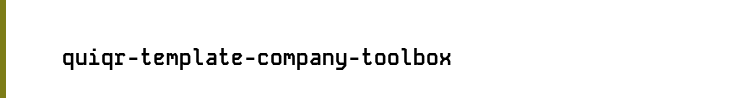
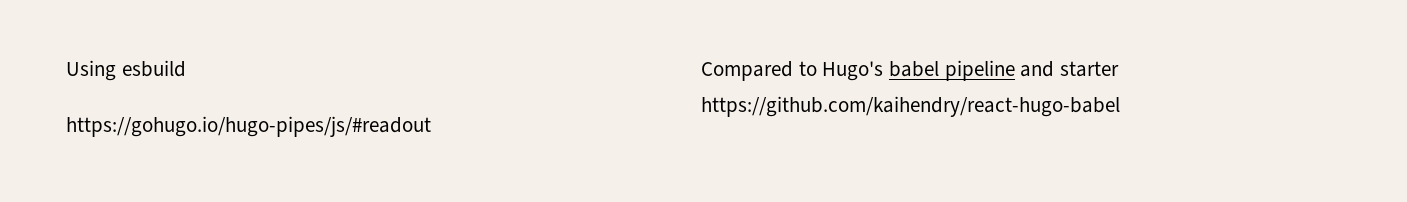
[62,48,452,70] quiqr-template-company-toolbox -> [66,60,186,81] [66,116,431,137] [701,60,1120,81] [701,96,1120,117] Using esbuild // https://gohugo.io/hugo-pipes/js/#readout // Compared to Hugo's babel pipeline and starter https://github.com/kaihendry/react-hugo-babel

